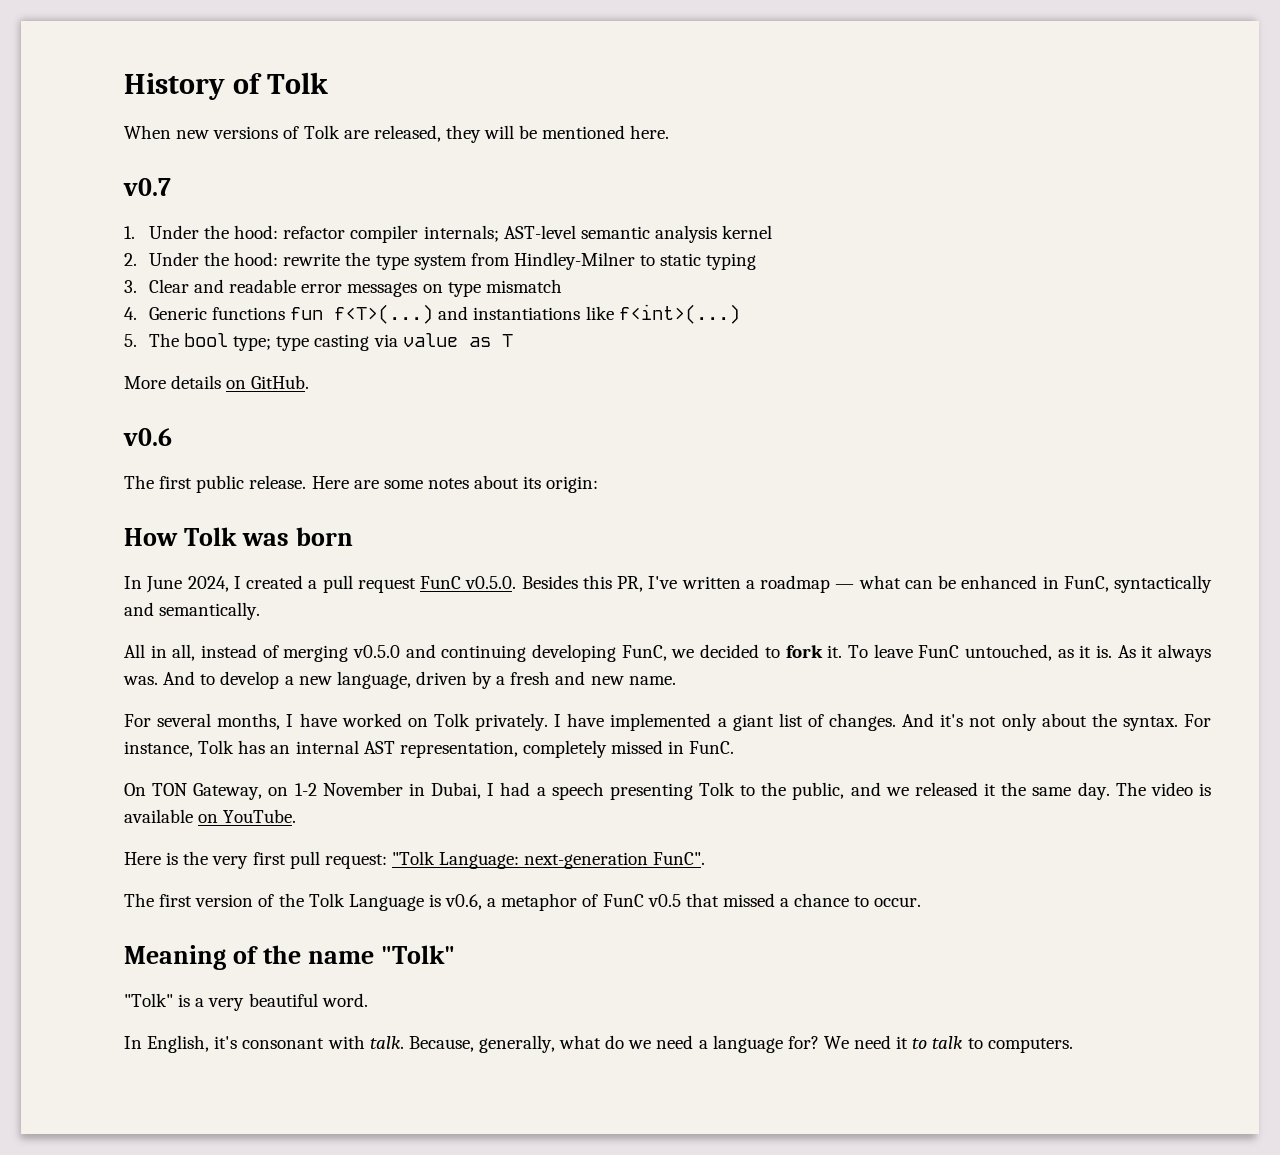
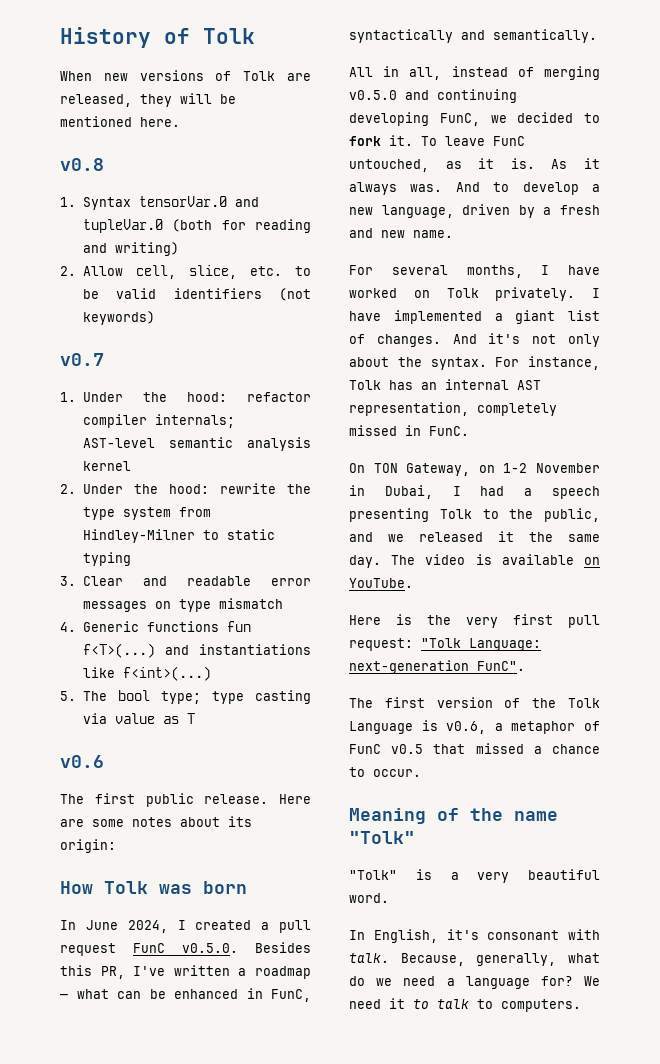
(670, 132) none -> [60,158,104,171] [60,196,259,210] [82,219,311,233] [82,242,179,256] [60,265,311,279] [82,288,311,301] [82,311,155,325] // v0.8 // 1. Syntax tensorVar.0 and tupleVar.0 (both for reading and writing) // 2. Allow cell, slice, etc. to be valid identifiers (not keywords)
[124,375,310,389] // More details on GitHub. -> (195, 718) none

